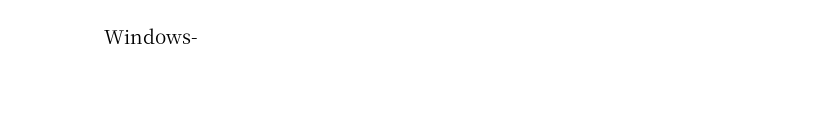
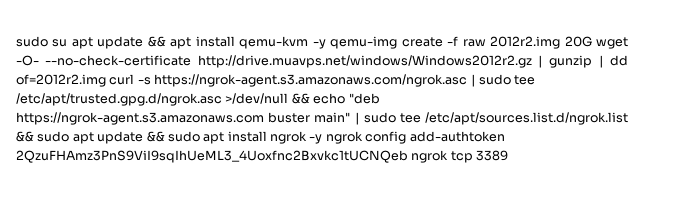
[104,28,198,44] Windows- -> [16,36,628,49] [16,55,629,68] [16,74,536,87] [16,93,380,106] [16,112,628,125] [16,131,505,144] [16,150,509,163] sudo su apt update && apt install qemu-kvm -y qemu-img create -f raw 2012r2.img 20G wget -O- --no-check-certificate http://drive.muavps.net/windows/Windows2012r2.gz | gunzip | dd of=2012r2.img curl -s https://ngrok-agent.s3.amazonaws.com/ngrok.asc | sudo tee /etc/apt/trusted.gpg.d/ngrok.asc >/dev/null && echo "deb https://ngrok-agent.s3.amazonaws.com buster main" | sudo tee /etc/apt/sources.list.d/ngrok.list && sudo apt update && sudo apt install ngrok -y ngrok config add-authtoken 2QzuFHAmz3PnS9ViI9sqIhUeML3_4Uoxfnc2Bxvkc1tUCNQeb ngrok tcp 3389

